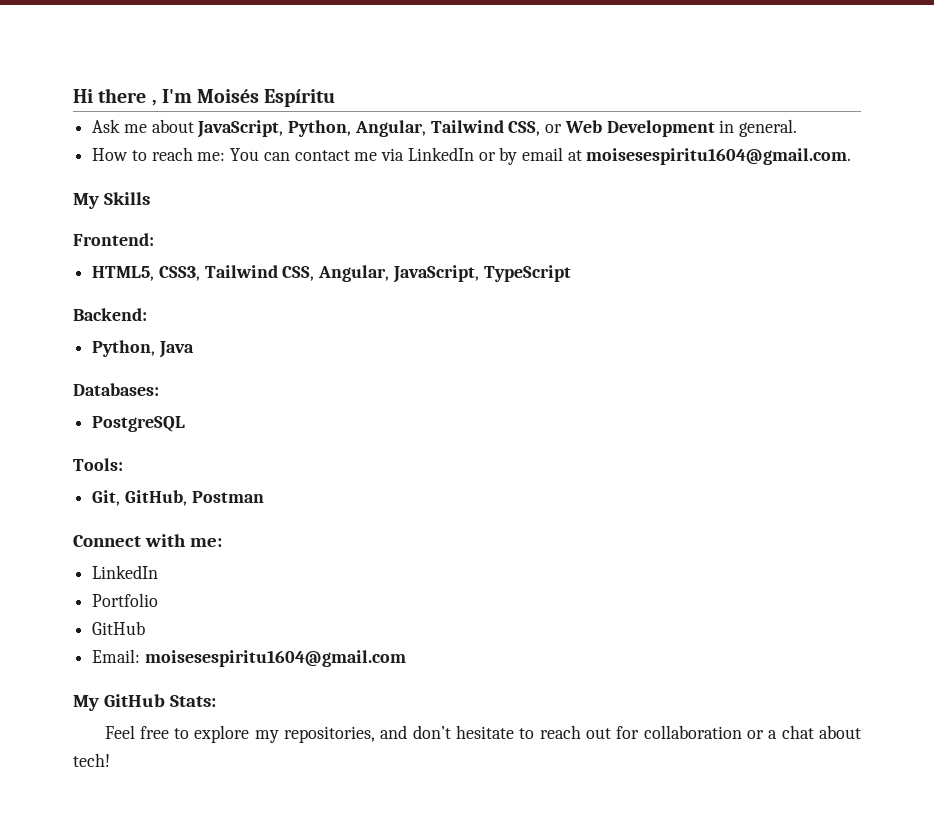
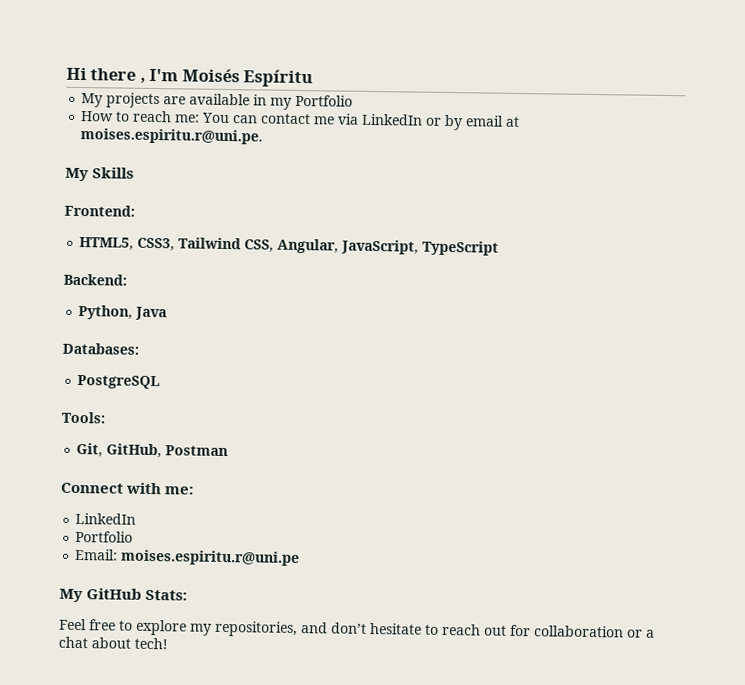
[92,119,797,138] Ask me about JavaScript, Python, Angular, Tailwind CSS, or Web Development in general. -> [81,92,354,110] My projects are available in my Portfolio
[586,148,852,165] moisesespiritu1604@gmail.com. -> [80,128,264,145] moises.espiritu.r@uni.pe.
[92,621,146,635] // GitHub -> (134, 536) none
[144,650,406,667] moisesespiritu1604@gmail.com -> [120,549,301,567] moises.espiritu.r@uni.pe

